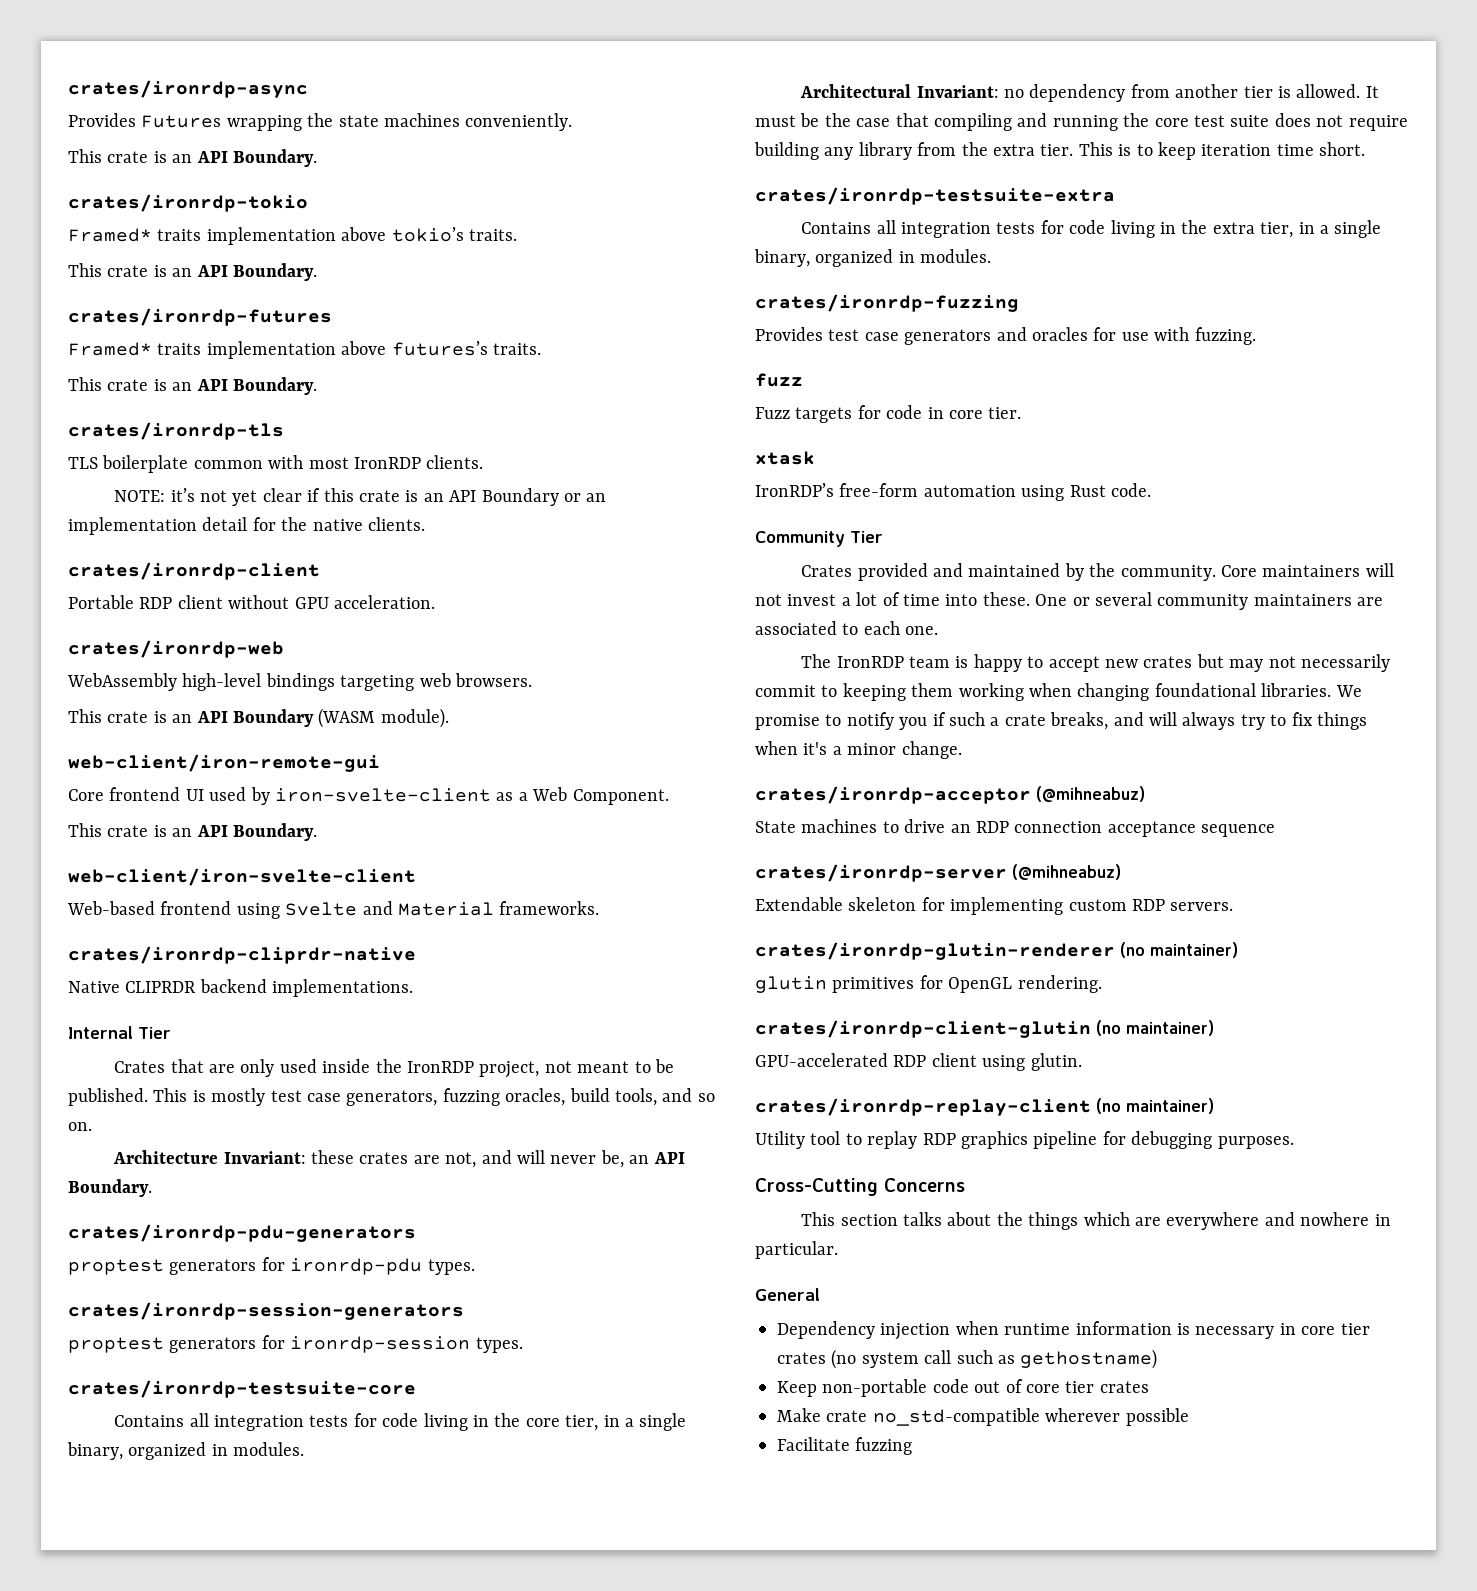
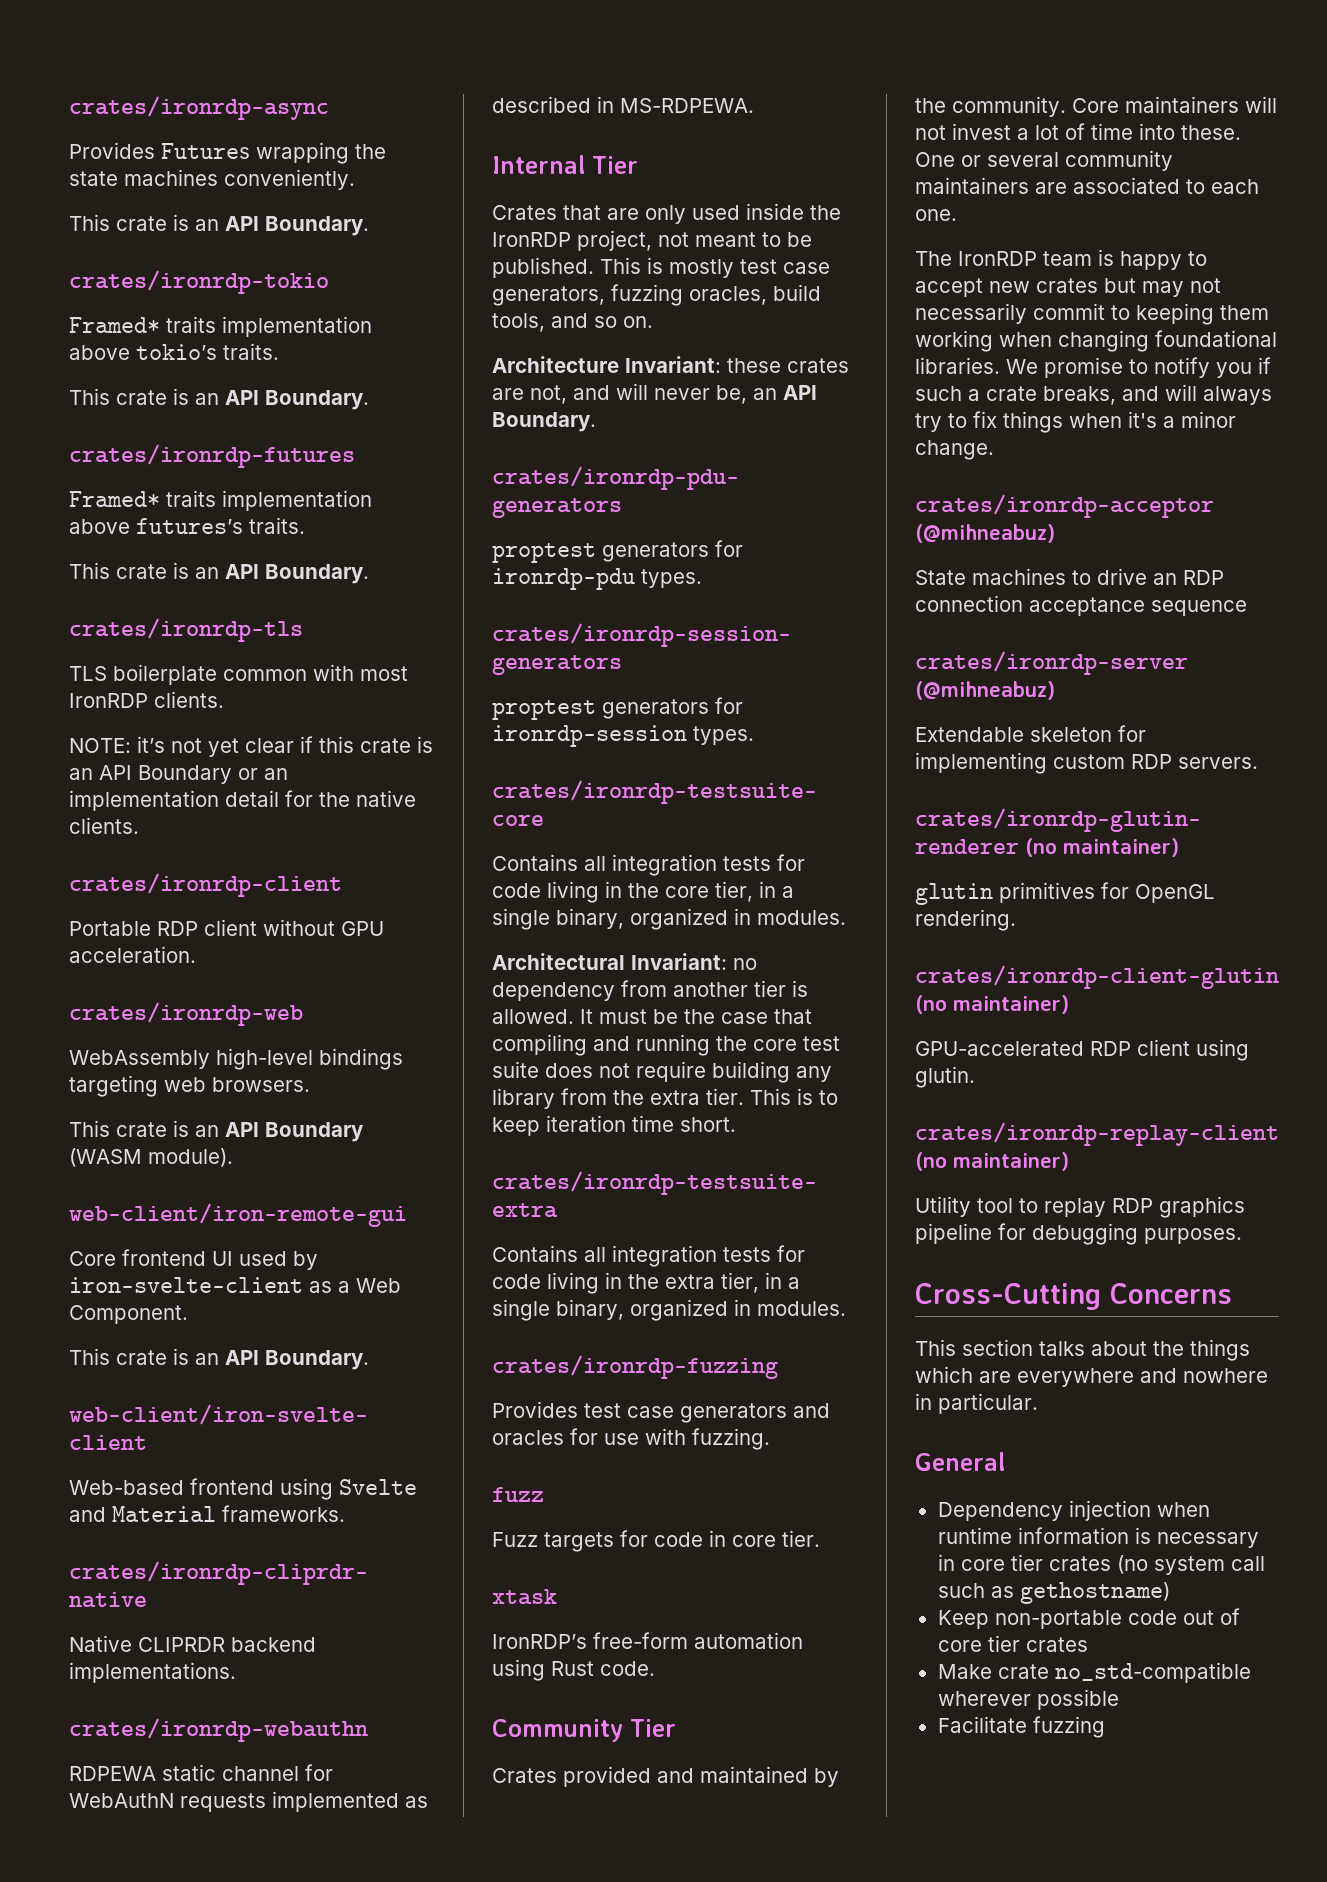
(414, 988) none -> [69,1718,368,1742] [69,1764,333,1781] [69,1791,428,1812] [492,96,754,113] // crates/ironrdp-webauthn // RDPEWA static channel for WebAuthN requests implemented as described in MS-RDPEWA.

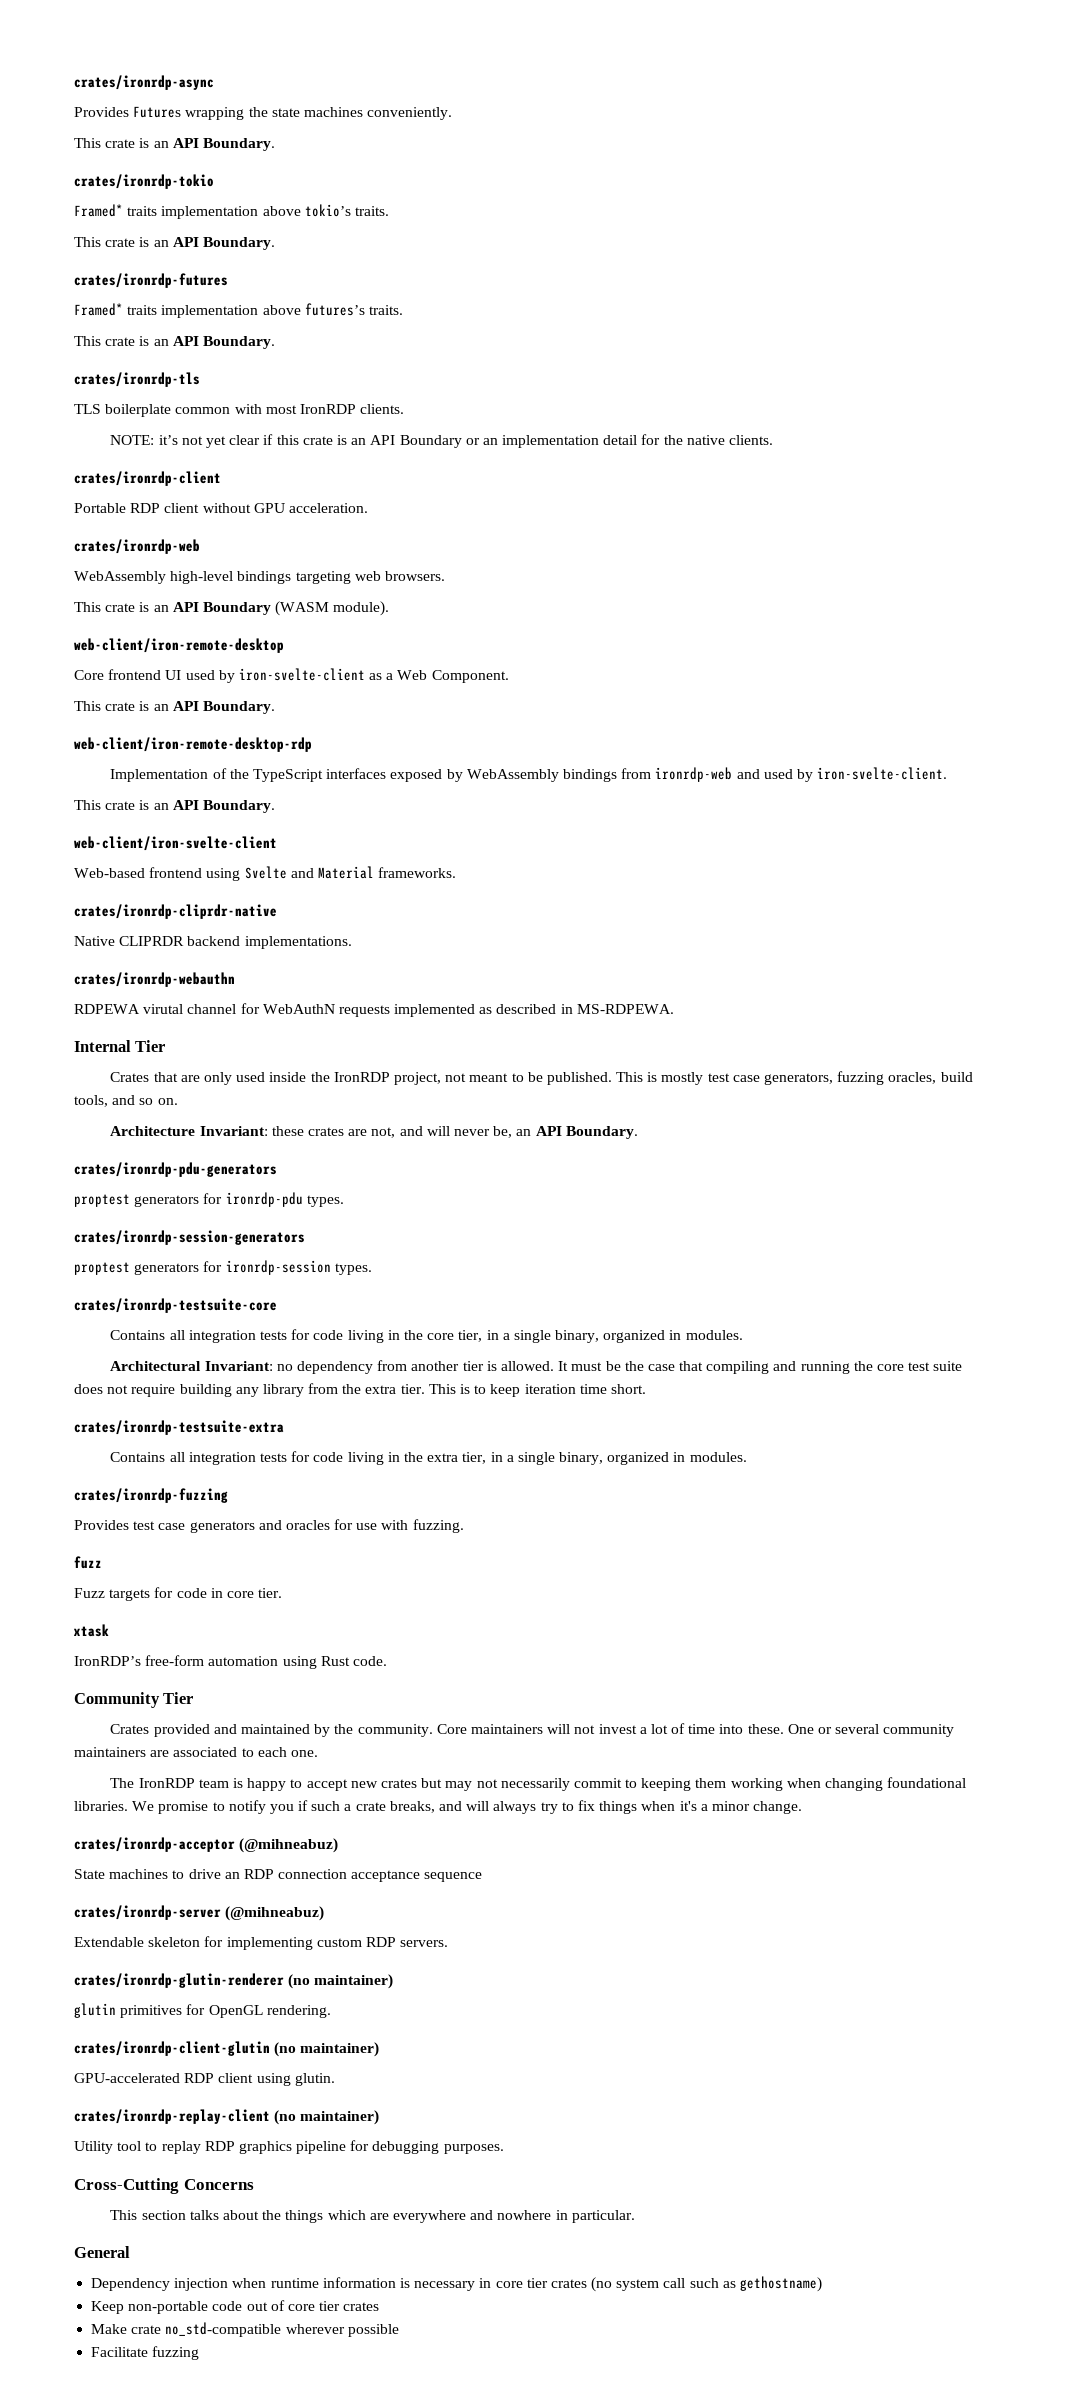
[69,1203,407,1227] web-client/iron-remote-gui -> [74,638,284,653] web-client/iron-remote-desktop
(369, 1360) none -> [74,737,312,752] [110,767,948,782] [74,800,275,813] // web-client/iron-remote-desktop-rdp // Implementation of the TypeScript interfaces exposed by WebAssembly bindings from ironrdp-web and used by iron-svelte-client. // This crate is an API Boundary.
[162,1764,216,1781] static -> [143,1004,184,1014] virutal

